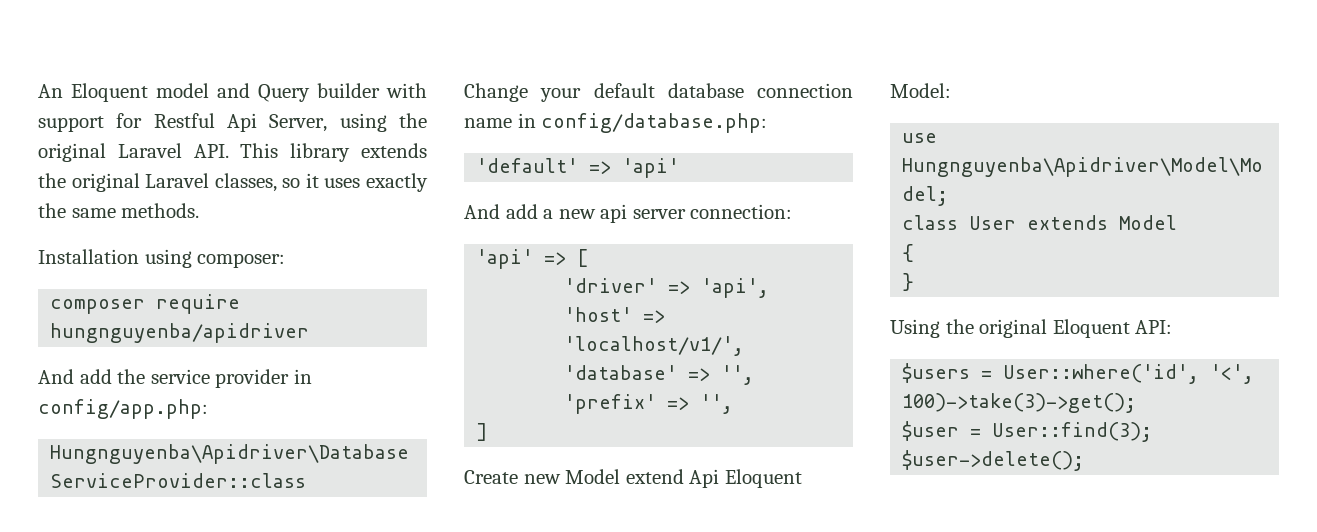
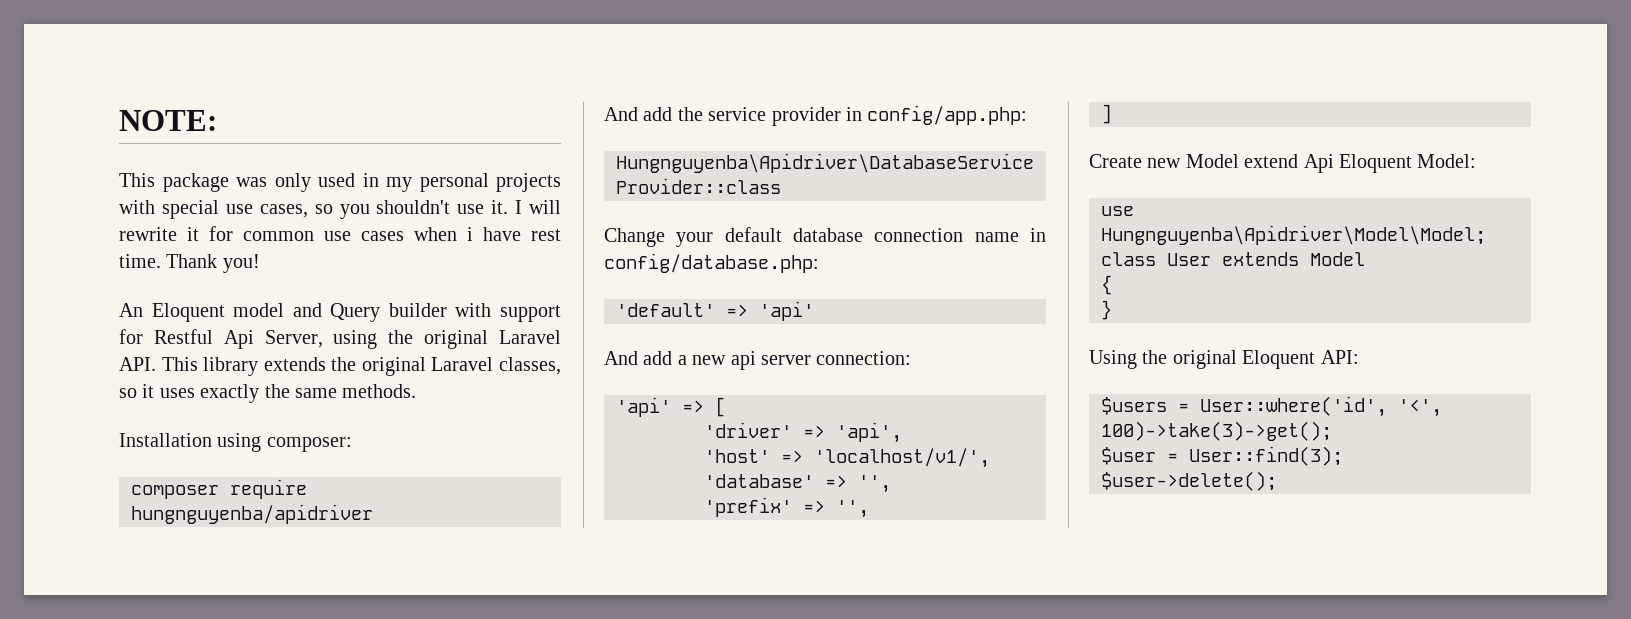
(38, 91) none -> [119,110,217,131] [119,173,561,192] [119,200,561,219] [119,226,561,241] [119,254,260,273] NOTE: // This package was only used in my personal projects with special use cases, so you shouldn't use it. I will rewrite it for common use cases when i have rest time. Thank you! //

